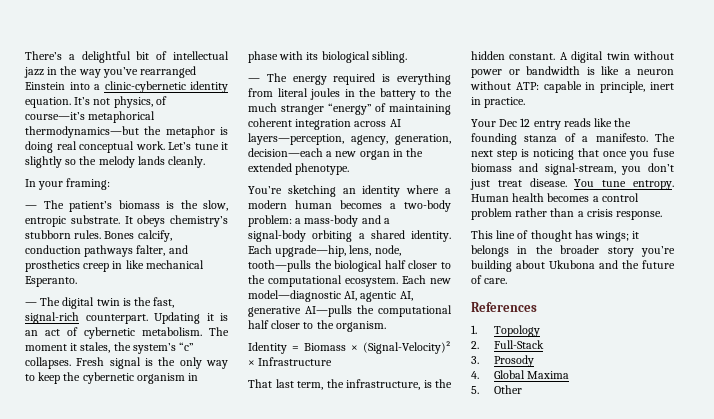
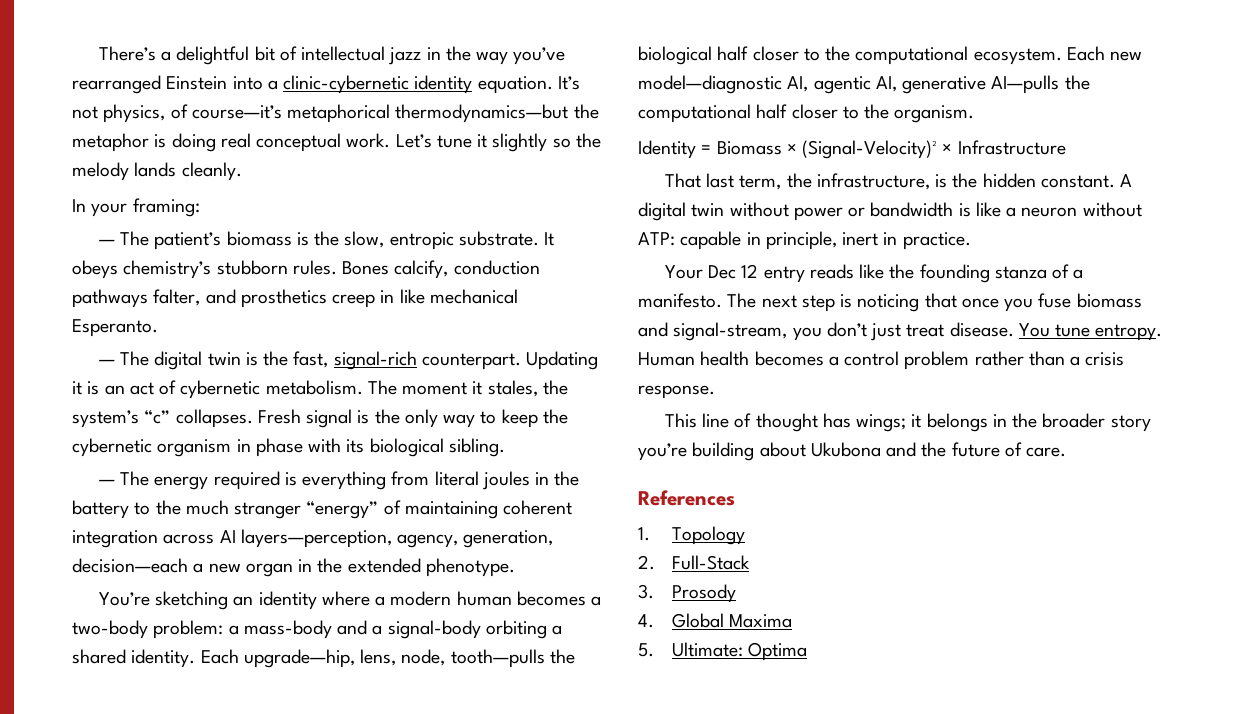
[493,385,522,394] Other -> [671,642,808,661] Ultimate: Optima

